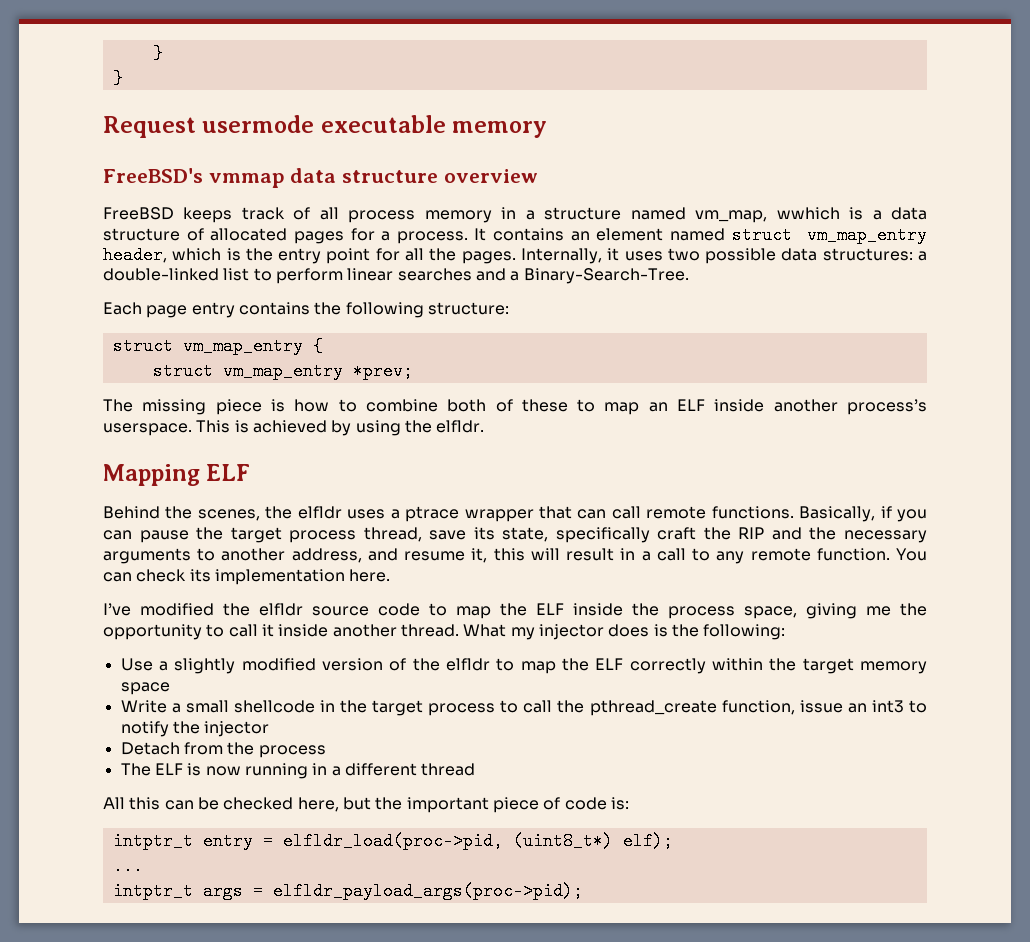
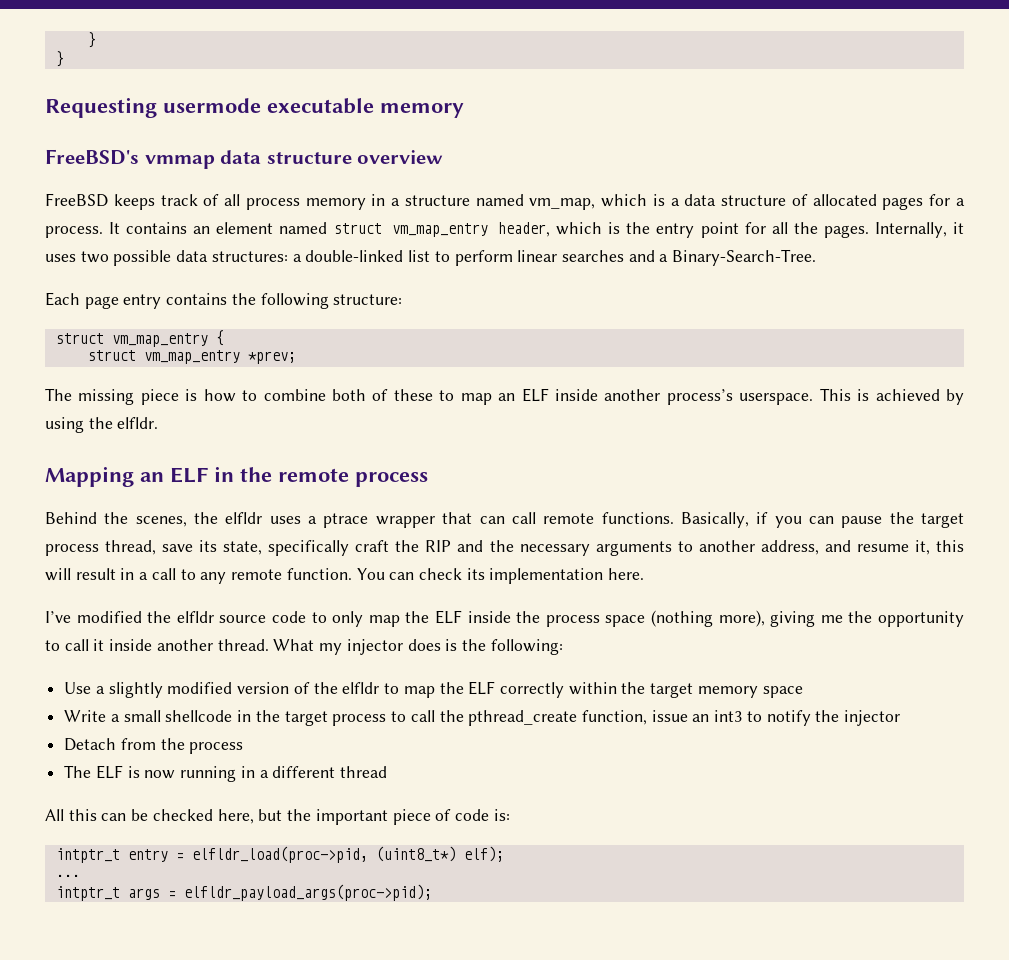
[103,116,196,138] Request -> [45,97,157,118] Requesting
[776,207,840,220] wwhich -> [601,194,648,207] which
[206,464,251,481] ELF -> [140,466,428,487] an ELF in the remote process
(447, 609) none -> [332,611,364,627] only
[744,606,797,619] space, -> [605,610,765,627] space (nothing more),

